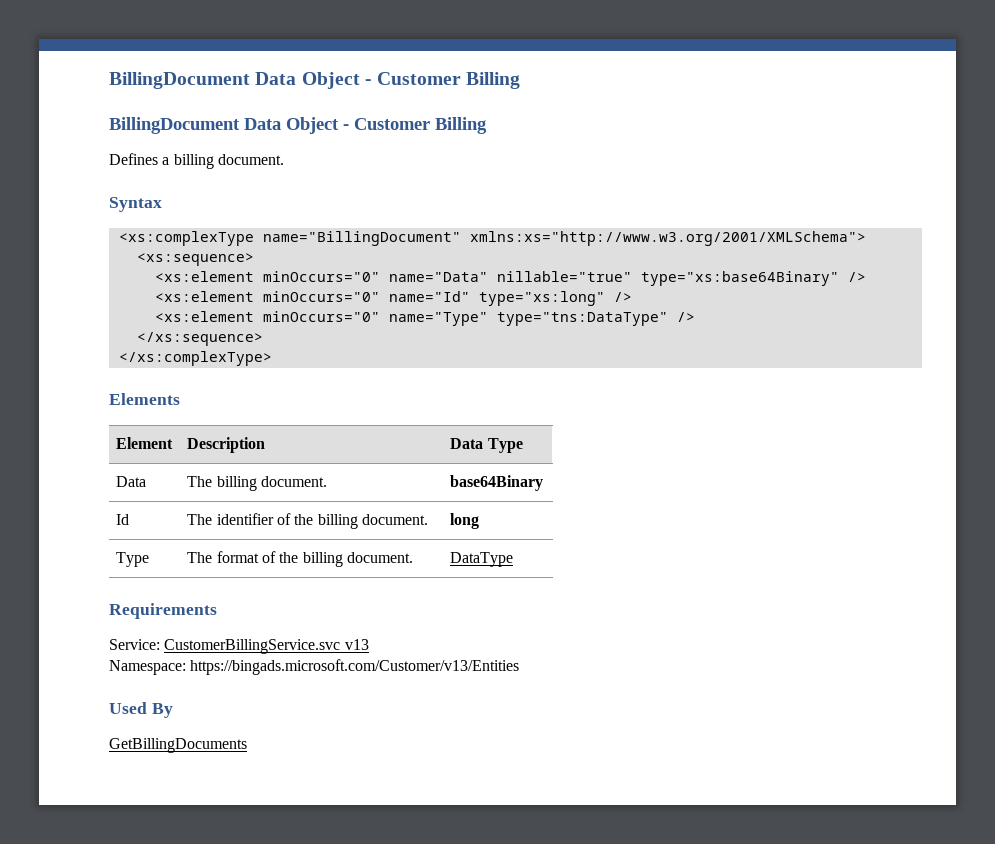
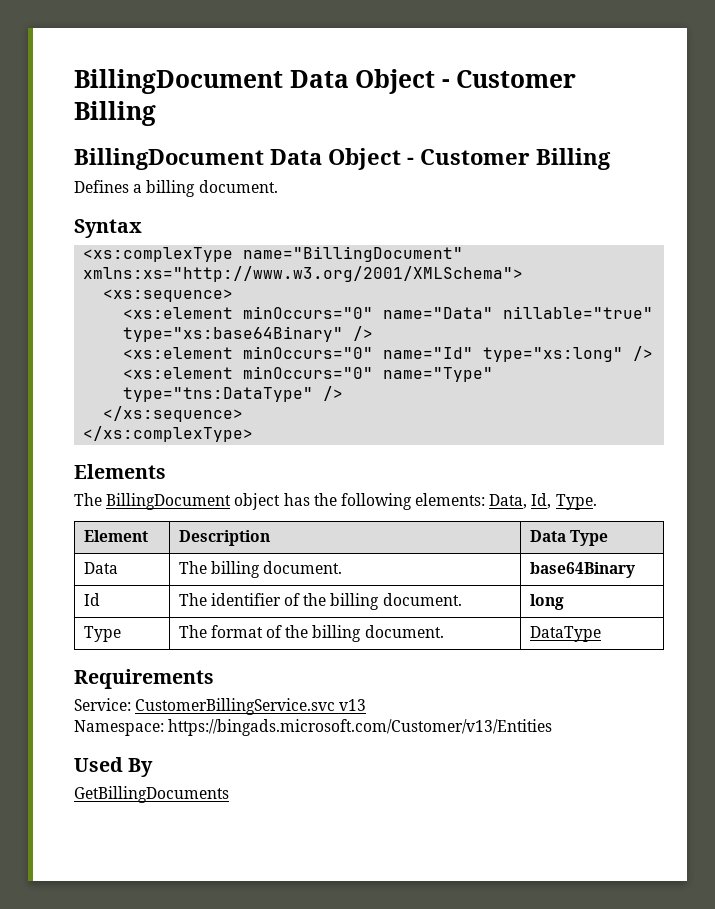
(180, 399) none -> [74,493,597,510] // The BillingDocument object has the following elements: Data, Id, Type.

